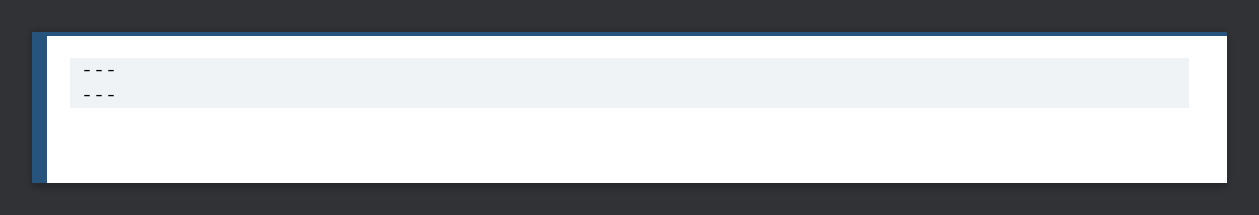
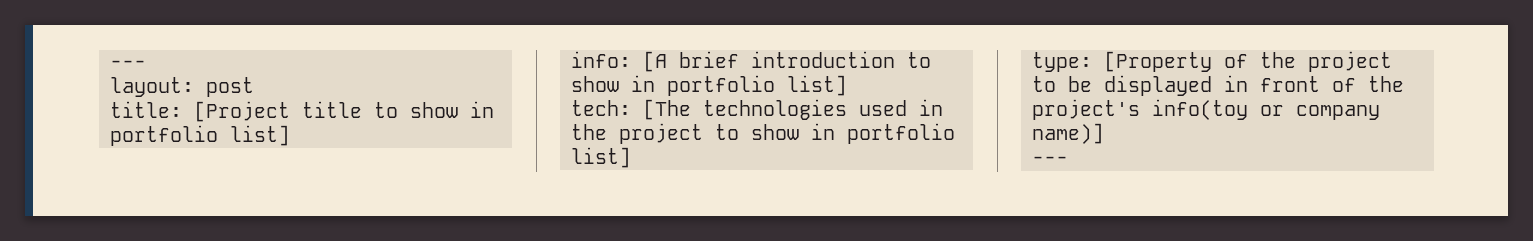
[81,69,118,76] --- -> [110,60,147,68] [110,77,255,97] [110,101,495,122] [110,125,291,146] [571,51,932,72] [571,75,848,96] [571,99,944,120] [571,123,956,144] [571,147,632,168] [1032,51,1393,72] [1032,75,1405,96] [1032,99,1381,120] [1032,123,1105,144] --- // layout: post // title: [Project title to show in portfolio list] // info: [A brief introduction to show in portfolio list] // tech: [The technologies used in the project to show in portfolio list] // type: [Property of the project to be displayed in front of the project's info(toy or company name)]

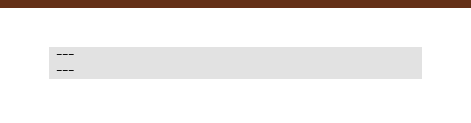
[110,60,147,68] [110,77,255,97] [110,101,495,122] [110,125,291,146] [571,51,932,72] [571,75,848,96] [571,99,944,120] [571,123,956,144] [571,147,632,168] [1032,51,1393,72] [1032,75,1405,96] [1032,99,1381,120] [1032,123,1105,144] --- // layout: post // title: [Project title to show in portfolio list] // info: [A brief introduction to show in portfolio list] // tech: [The technologies used in the project to show in portfolio list] // type: [Property of the project to be displayed in front of the project's info(toy or company name)] -> [55,54,74,58] ---

